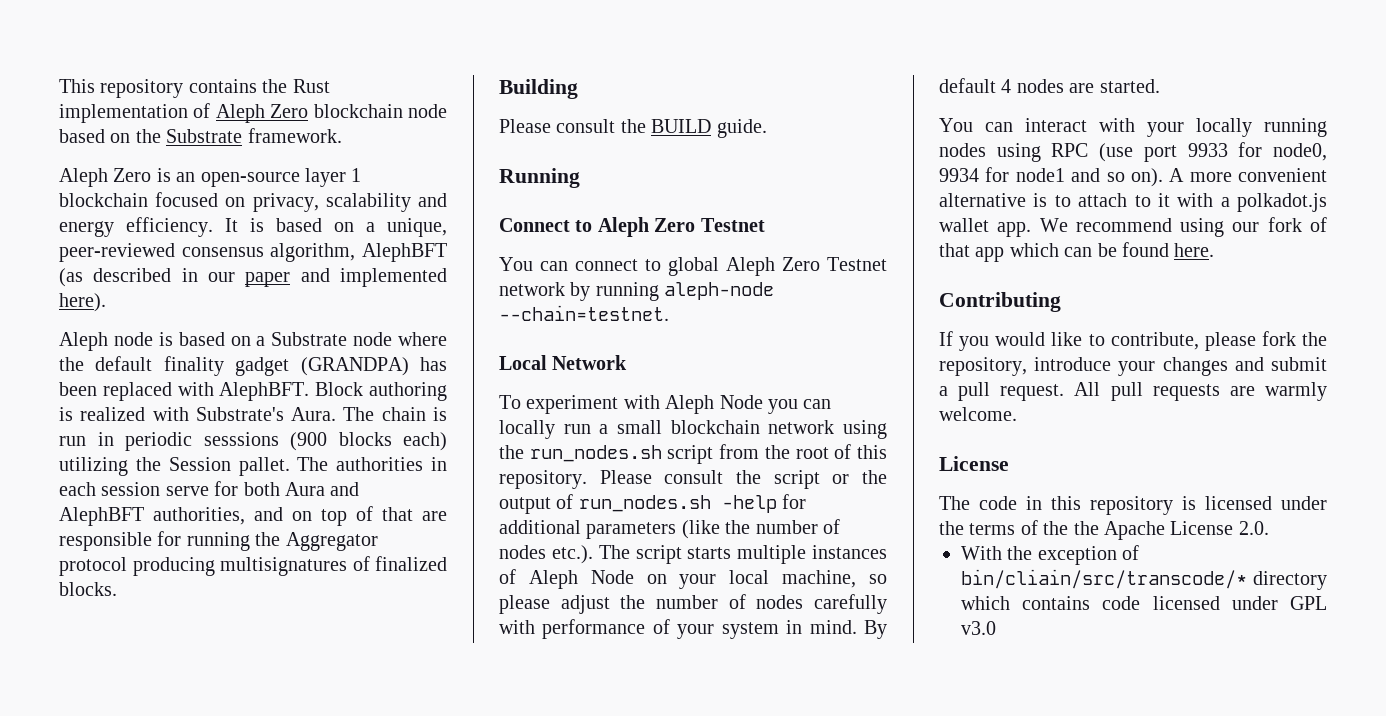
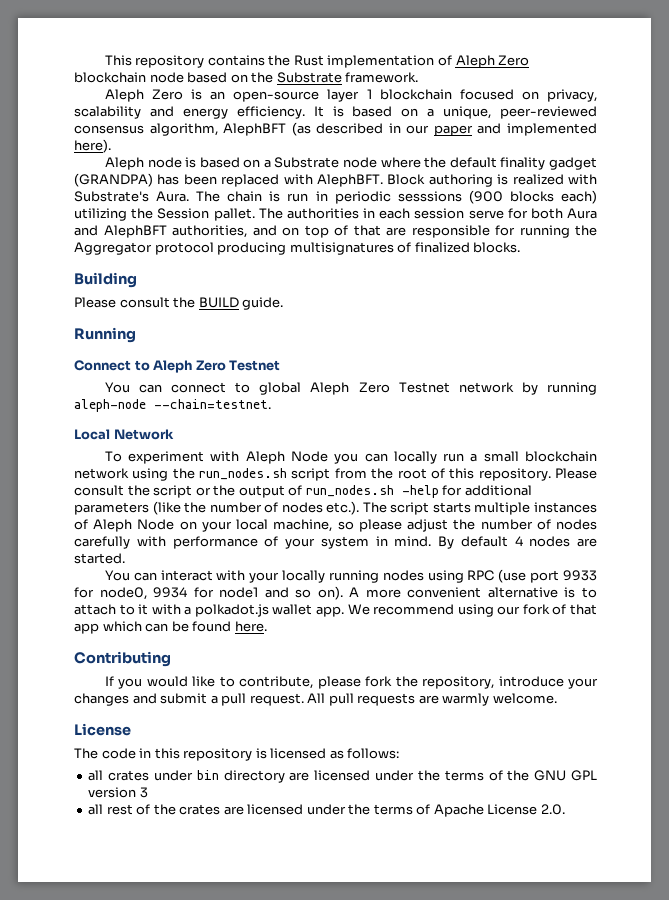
(1272, 503) none -> [329,748,400,759] [88,770,371,783] as follows: // all crates under bin directory are licensed
[1073,521,1269,540] [961,545,1140,565] [961,569,1327,590] [961,596,1327,610] [961,621,996,635] the Apache License 2.0. // With the exception of bin/cliain/src/transcode/* directory which contains code licensed under GPL v3.0 -> [534,770,597,781] [88,787,148,798] [88,804,565,817] GNU GPL version 3 // all rest of the crates are licensed under the terms of Apache License 2.0.

